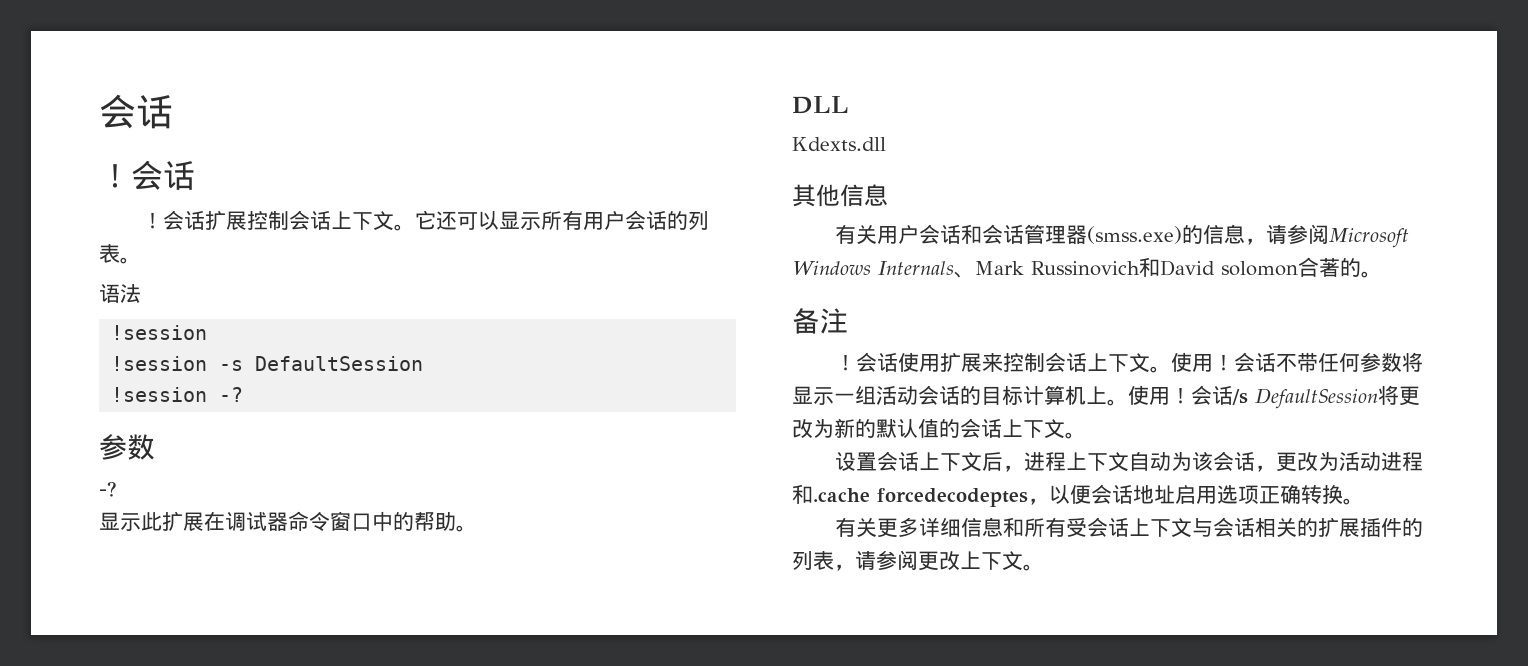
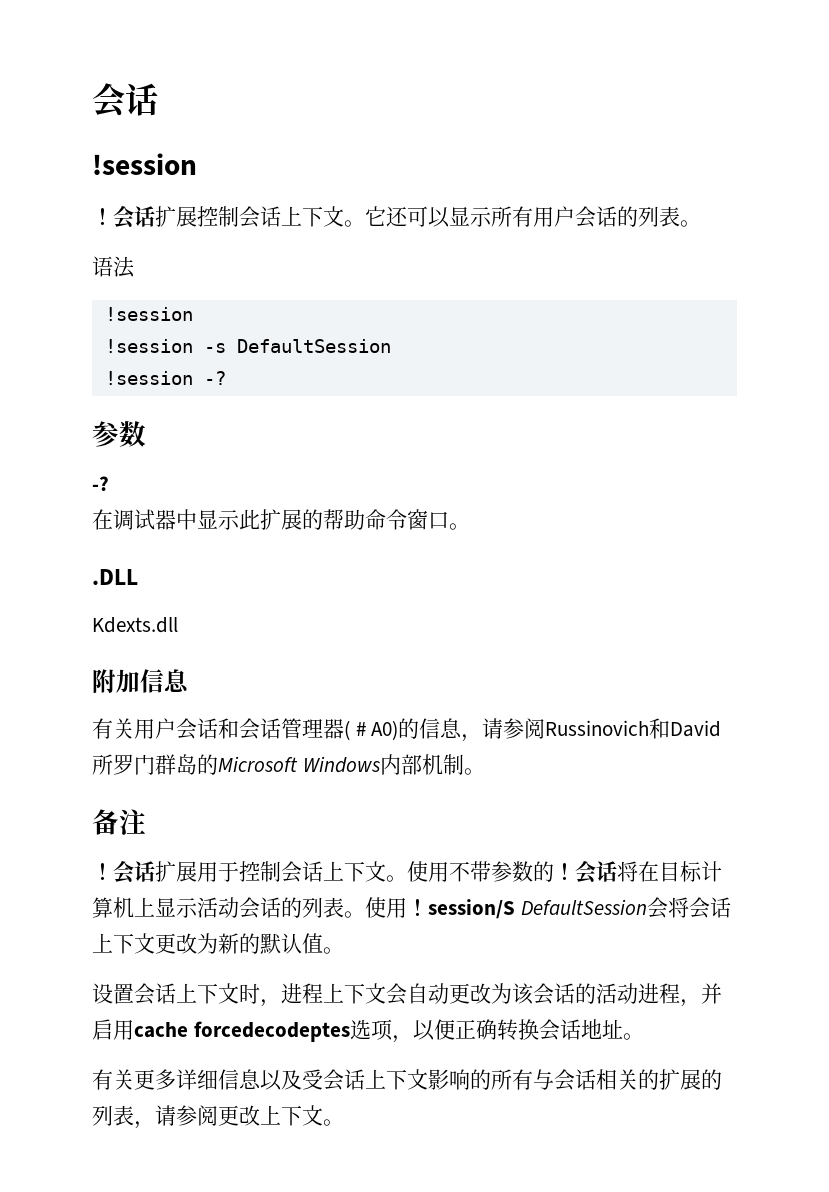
[99,94,173,129] [99,160,195,190] 会话 // ！会话 -> [92,83,158,118] [92,153,197,175] 会话 // !session
[99,511,477,532] [792,96,849,114] 显示此扩展在调试器命令窗口中的帮助。 // DLL -> [92,509,470,530] [92,569,138,585] 在调试器中显示此扩展的帮助命令窗口。 // .DLL
[792,184,840,207] 其他 -> [92,669,140,694] 附加
[1087,226,1183,244] (smss.exe) -> [344,720,399,740] ( # A0)
[1329,228,1410,248] [792,257,1361,278] Microsoft Windows Internals、Mark Russinovich和David solomon合著的 -> [545,718,722,739] [92,754,464,775] Russinovich和David所罗门群岛的Microsoft Windows内部机制
[898,352,1004,372] 使用扩展来 -> [155,861,239,882] 扩展用于
[1213,352,1424,373] [792,385,1399,409] ！会话不带任何参数将显示一组活动会话的目标计算机上。使用！会话/s DefaultSession将 -> [449,860,722,884] [92,897,731,919] [92,933,155,954] 不带参数的！会话将在目标计算机上显示活动会话的列表。使用！session/S DefaultSession会将会话上下文
[939,418,1065,439] 的会话上下文 -> (323, 943) none
[982,452,1004,471] 后 -> [239,983,260,1004] 时
[1129,451,1424,472] [792,484,1343,507] 自动为该会话，更改为活动进程和.cache forcedecodeptes，以便会话地址启用选项正确转换 -> [386,983,722,1007] [92,1019,623,1043] 会自动更改为该会话的活动进程，并启用cache forcedecodeptes选项，以便正确转换会话地址
[1003,517,1067,537] 和所有 -> [260,1070,302,1091] 以及
(1193, 528) none -> [428,1069,533,1090] 影响的所有
[1360,518,1403,537] 插件 -> (701, 1079) none

